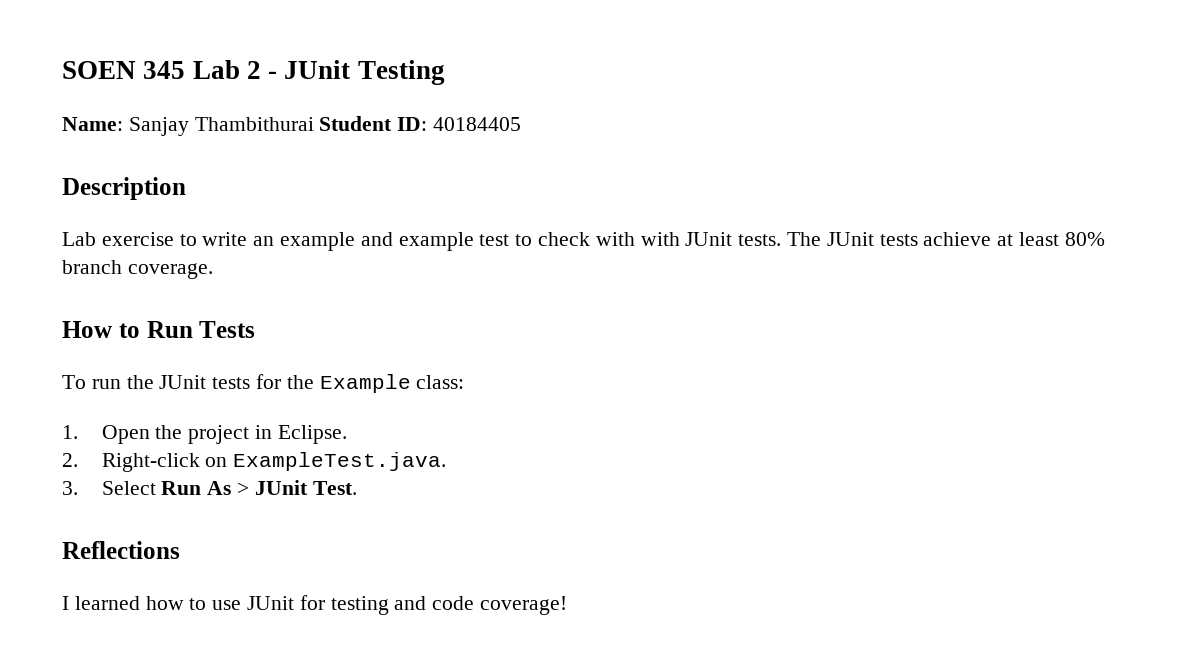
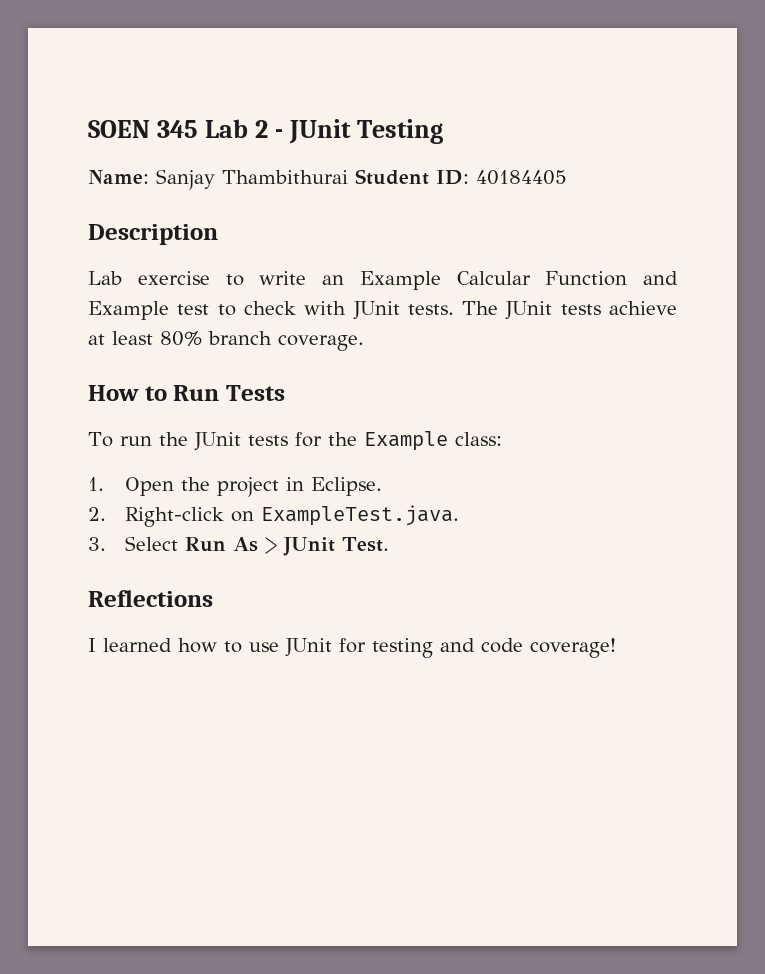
[280,232,474,251] example and example -> [359,271,678,290] [88,301,169,320] Example Calcular Function and Example
[640,232,680,246] with -> (347, 308) none

